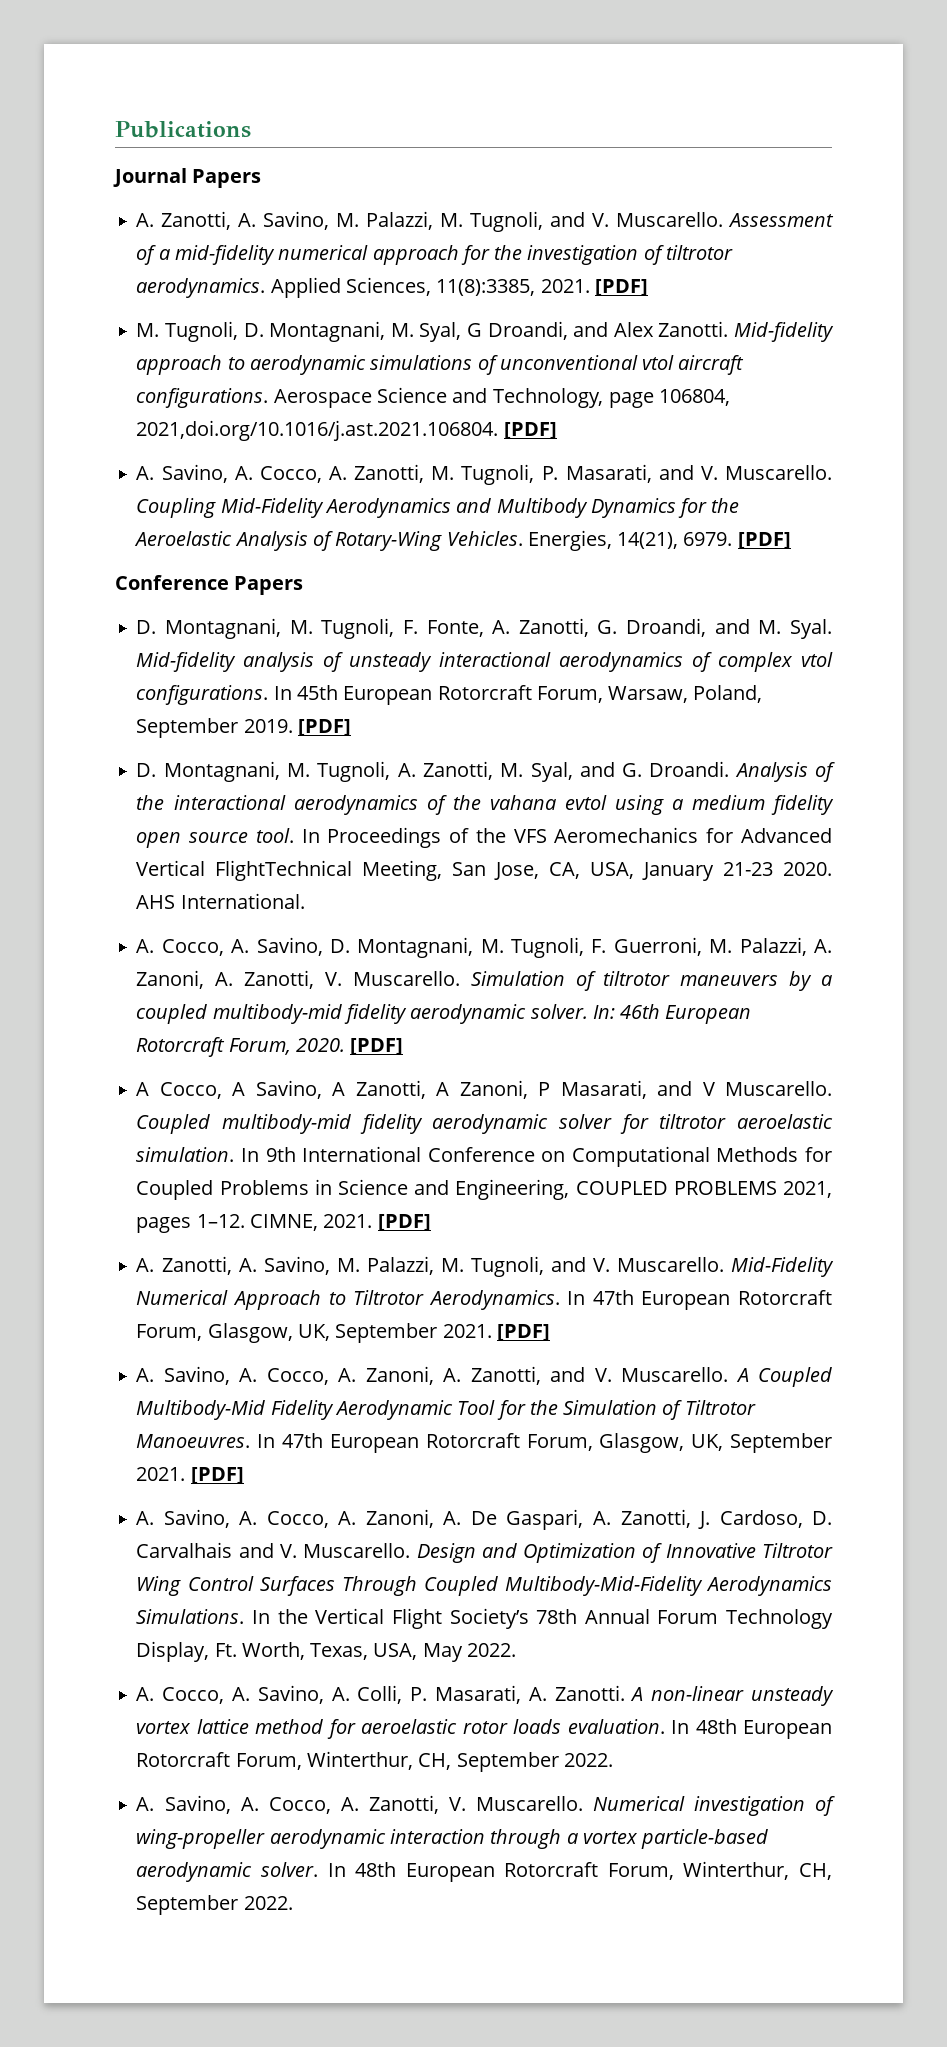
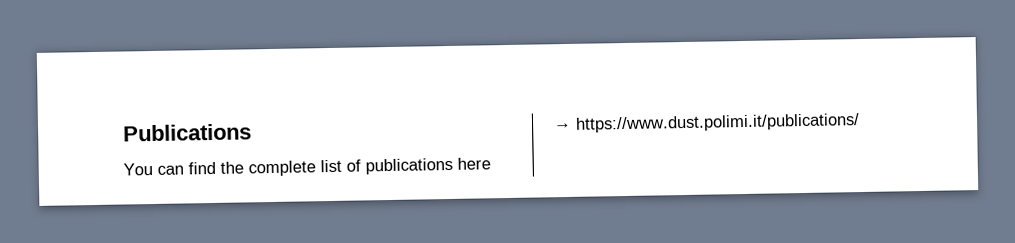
[113,168,262,188] [136,211,835,232] [136,245,733,265] [136,277,648,298] [136,321,834,342] [136,355,745,375] [136,387,731,408] [136,420,557,441] [136,464,832,485] [136,498,740,518] [134,530,791,551] [115,575,304,595] [136,618,832,639] [136,652,834,672] [136,685,763,705] [136,718,351,738] [136,761,835,782] [136,795,834,815] [136,827,832,848] [136,860,833,881] [136,893,305,909] [136,937,832,958] [136,970,832,991] [136,1004,752,1024] [136,1037,404,1057] [136,1080,832,1099] [136,1114,833,1134] [136,1146,833,1167] [136,1179,833,1200] [136,1214,431,1233] [136,1256,834,1277] [136,1290,833,1310] [136,1323,550,1343] [136,1366,832,1387] [136,1400,756,1420] [136,1433,833,1453] [136,1467,244,1484] [136,1509,833,1530] [136,1542,833,1563] [136,1576,833,1596] [136,1608,834,1629] [136,1641,517,1662] [136,1685,834,1706] [136,1719,833,1739] [136,1751,613,1772] [136,1795,835,1816] [136,1829,769,1849] [136,1861,833,1882] [136,1895,293,1915] Journal Papers // A. Zanotti, A. Savino, M. Palazzi, M. Tugnoli, and V. Muscarello. Assessment of a mid-fidelity numerical approach for the investigation of tiltrotor aerodynamics. Applied Sciences, 11(8):3385, 2021. [PDF] // M. Tugnoli, D. Montagnani, M. Syal, G Droandi, and Alex Zanotti. Mid-fidelity approach to aerodynamic simulations of unconventional vtol aircraft configurations. Aerospace Science and Technology, page 106804, 2021,doi.org/10.1016/j.ast.2021.106804. [PDF] // A. Savino, A. Cocco, A. Zanotti, M. Tugnoli, P. Masarati, and V. Muscarello. Coupling Mid-Fidelity Aerodynamics and Multibody Dynamics for the Aeroelastic Analysis of Rotary-Wing Vehicles. Energies, 14(21), 6979. [PDF] // Conference Papers // D. Montagnani, M. Tugnoli, F. Fonte, A. Zanotti, G. Droandi, and M. Syal. Mid-fidelity analysis of unsteady interactional aerodynamics of complex vtol configurations. In 45th European Rotorcraft Forum, Warsaw, Poland, September 2019. [PDF] // D. Montagnani, M. Tugnoli, A. Zanotti, M. Syal, and G. Droandi. Analysis of the interactional aerodynamics of the vahana evtol using a medium fidelity open source tool. In Proceedings of the VFS Aeromechanics for Advanced Vertical FlightTechnical Meeting, San Jose, CA, USA, January 21-23 2020. AHS International. // A. Cocco, A. Savino, D. Montagnani, M. Tugnoli, F. Guerroni, M. Palazzi, A. Zanoni, A. Zanotti, V. Muscarello. Simulation of tiltrotor maneuvers by a coupled multibody-mid fidelity aerodynamic solver. In: 46th European Rotorcraft Forum, 2020. [PDF] // A Cocco, A Savino, A Zanotti, A Zanoni, P Masarati, and V Muscarello. Coupled multibody-mid fidelity aerodynamic solver for tiltrotor aeroelastic simulation. In 9th International Conference on Computational Methods for Coupled Problems in Science and Engineering, COUPLED PROBLEMS 2021, pages 1–12. CIMNE, 2021. [PDF] // A. Zanotti, A. Savino, M. Palazzi, M. Tugnoli, and V. Muscarello. Mid-Fidelity Numerical Approach to Tiltrotor Aerodynamics. In 47th European Rotorcraft Forum, Glasgow, UK, September 2021. [PDF] // A. Savino, A. Cocco, A. Zanoni, A. Zanotti, and V. Muscarello. A Coupled Multibody-Mid Fidelity Aerodynamic Tool for the Simulation of Tiltrotor Manoeuvres. In 47th European Rotorcraft Forum, Glasgow, UK, September 2021. [PDF] // A. Savino, A. Cocco, A. Zanoni, A. De Gaspari, A. Zanotti, J. Cardoso, D. Carvalhais and V. Muscarello. Design and Optimization of Innovative Tiltrotor Wing Control Surfaces Through Coupled Multibody-Mid-Fidelity Aerodynamics Simulations. In the Vertical Flight Society’s 78th Annual Forum Technology Display, Ft. Worth, Texas, USA, May 2022. // A. Cocco, A. Savino, A. Colli, P. Masarati, A. Zanotti. A non-linear unsteady vortex lattice method for aeroelastic rotor loads evaluation. In 48th European Rotorcraft Forum, Winterthur, CH, September 2022. // A. Savino, A. Cocco, A. Zanotti, V. Muscarello. Numerical investigation of wing-propeller aerodynamic interaction through a vortex particle-based aerodynamic solver. In 48th European Rotorcraft Forum, Winterthur, CH, September 2022. -> [123,157,491,177] [554,113,860,133] You can find the complete list of publications here → https://www.dust.polimi.it/publications/

